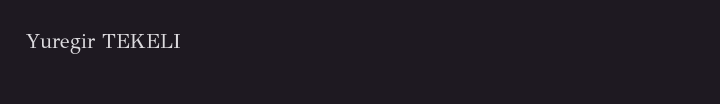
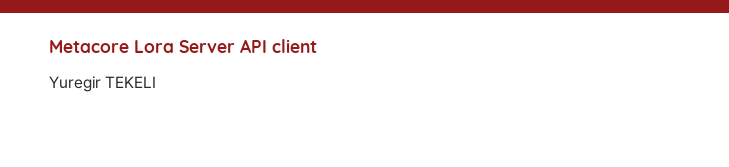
(26, 44) none -> [49,39,317,53] Metacore Lora Server API client //

